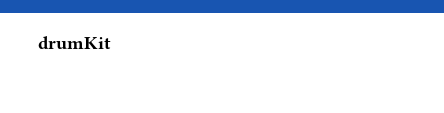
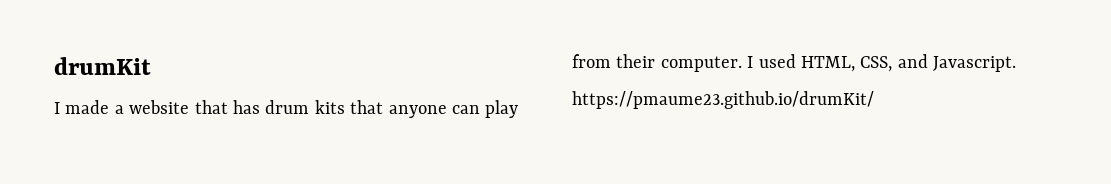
(111, 43) none -> [54,100,519,118] [572,54,1017,72] [572,91,874,109] // I made a website that has drum kits that anyone can play from their computer. I used HTML, CSS, and Javascript. // https://pmaume23.github.io/drumKit/

